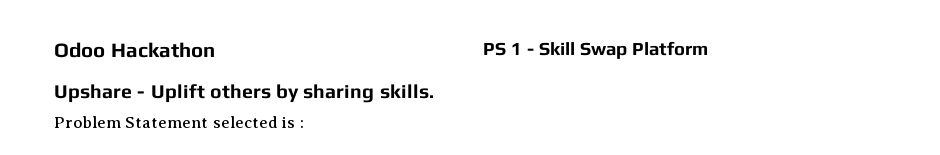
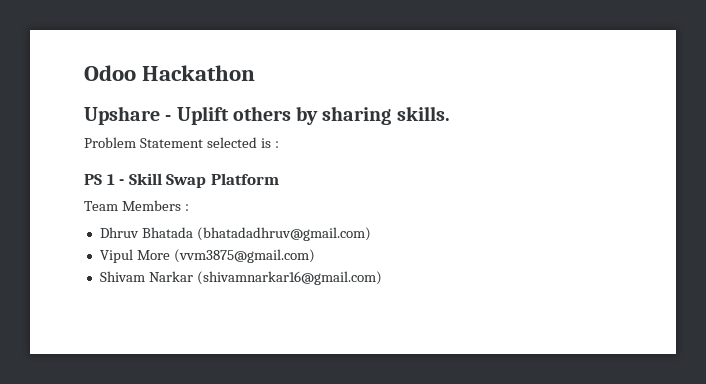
(708, 48) none -> [84,200,189,211] [99,227,371,241] [99,249,315,263] [99,271,382,285] // Team Members : // Dhruv Bhatada (bhatadadhruv@gmail.com) // Vipul More (vvm3875@gmail.com) // Shivam Narkar (shivamnarkar16@gmail.com)

